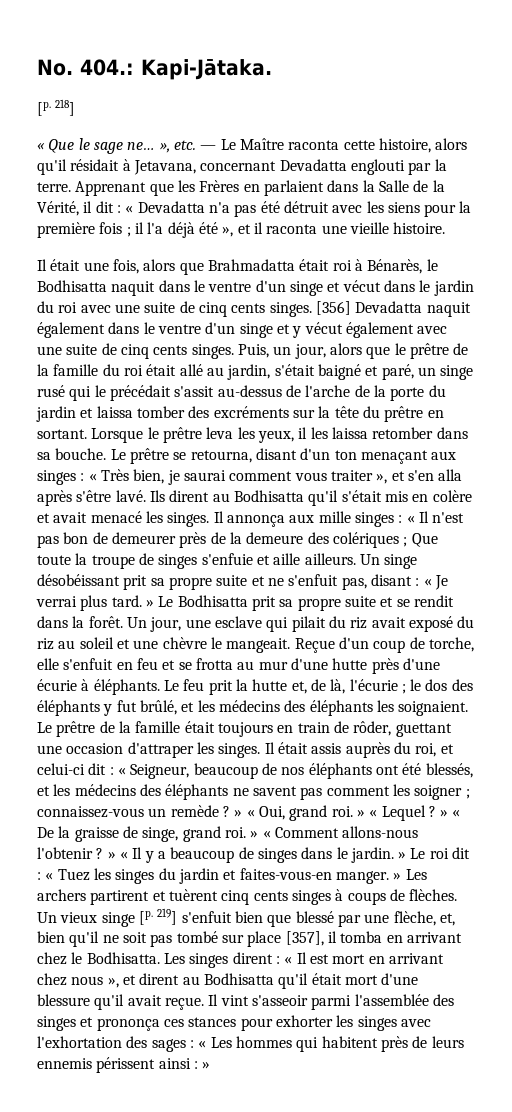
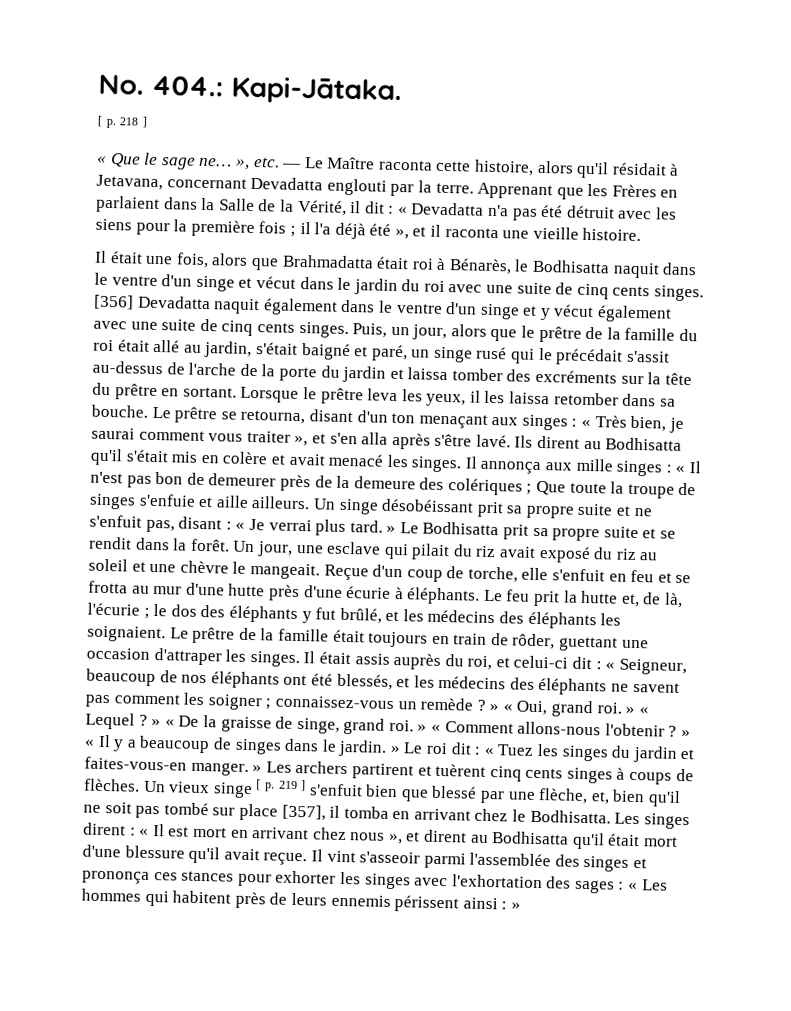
[37,99,76,116] [p. 218] -> [97,115,148,129] [ p. 218 ]
[138,908,178,925] [p. 219] -> [256,779,307,792] [ p. 219 ]

